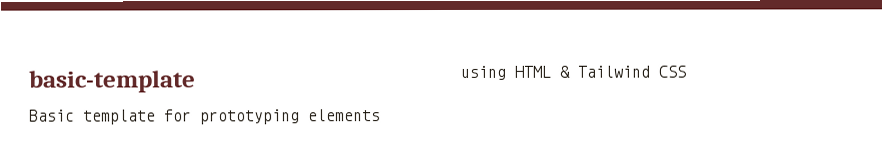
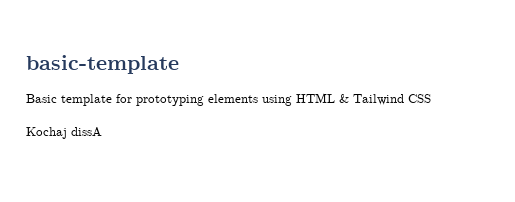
(687, 71) none -> [26,127,102,139] // Kochaj dissA

